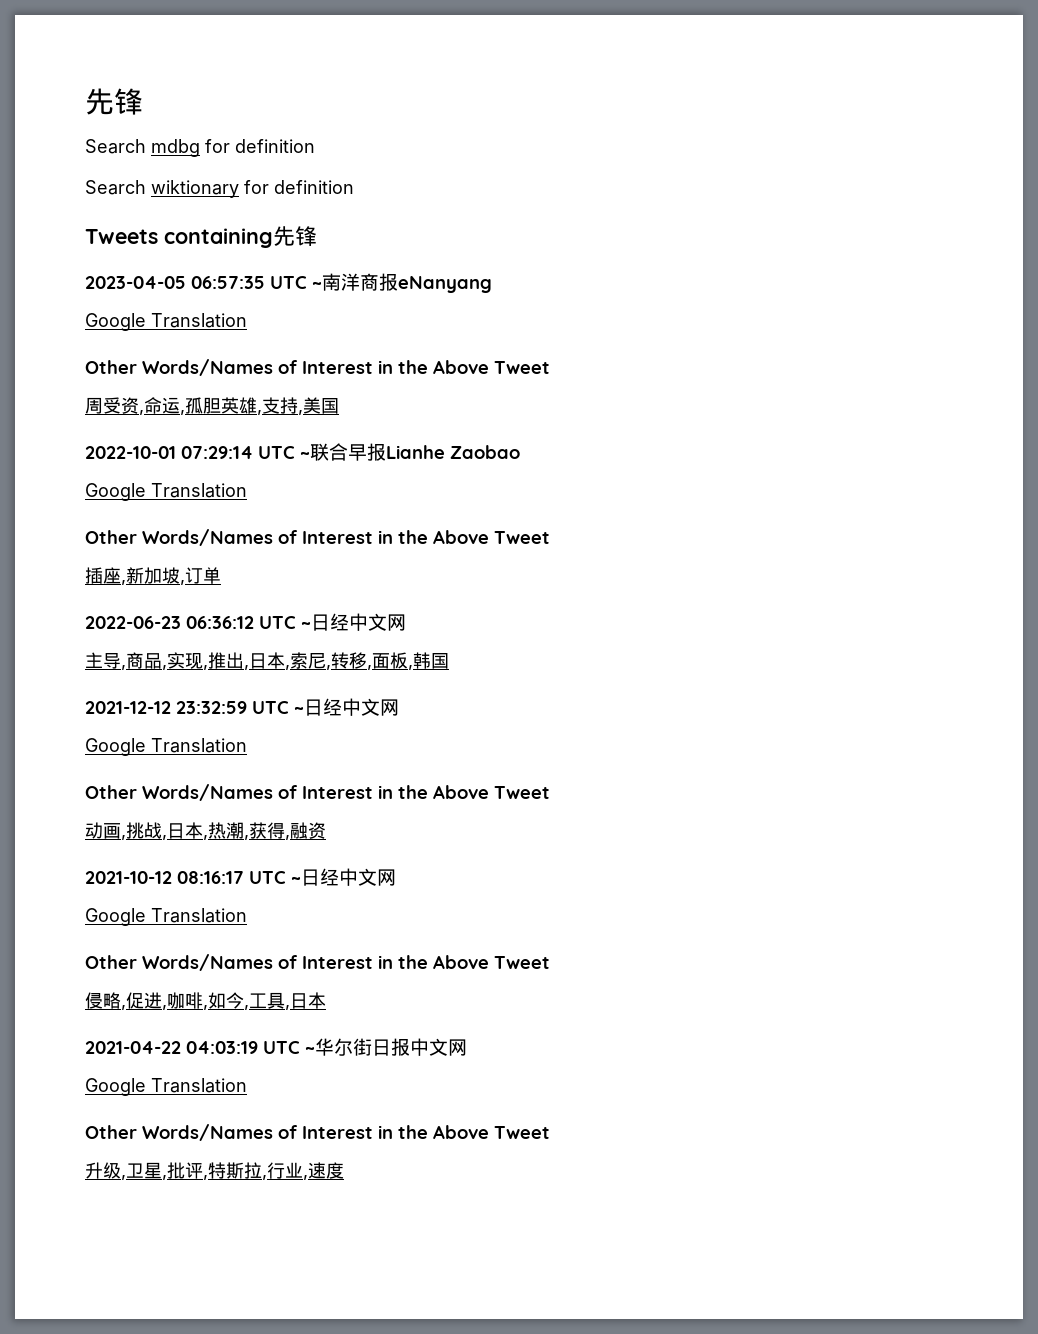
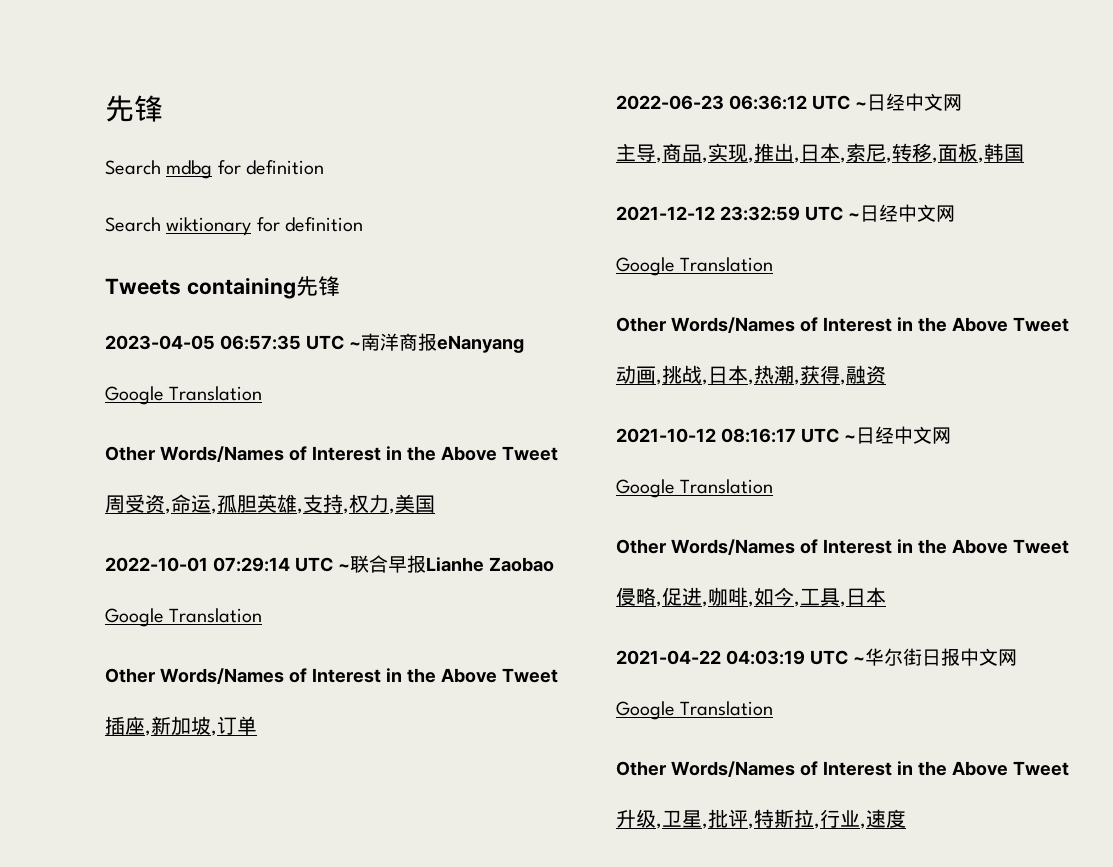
(303, 412) none -> [349,494,395,514] 权力,

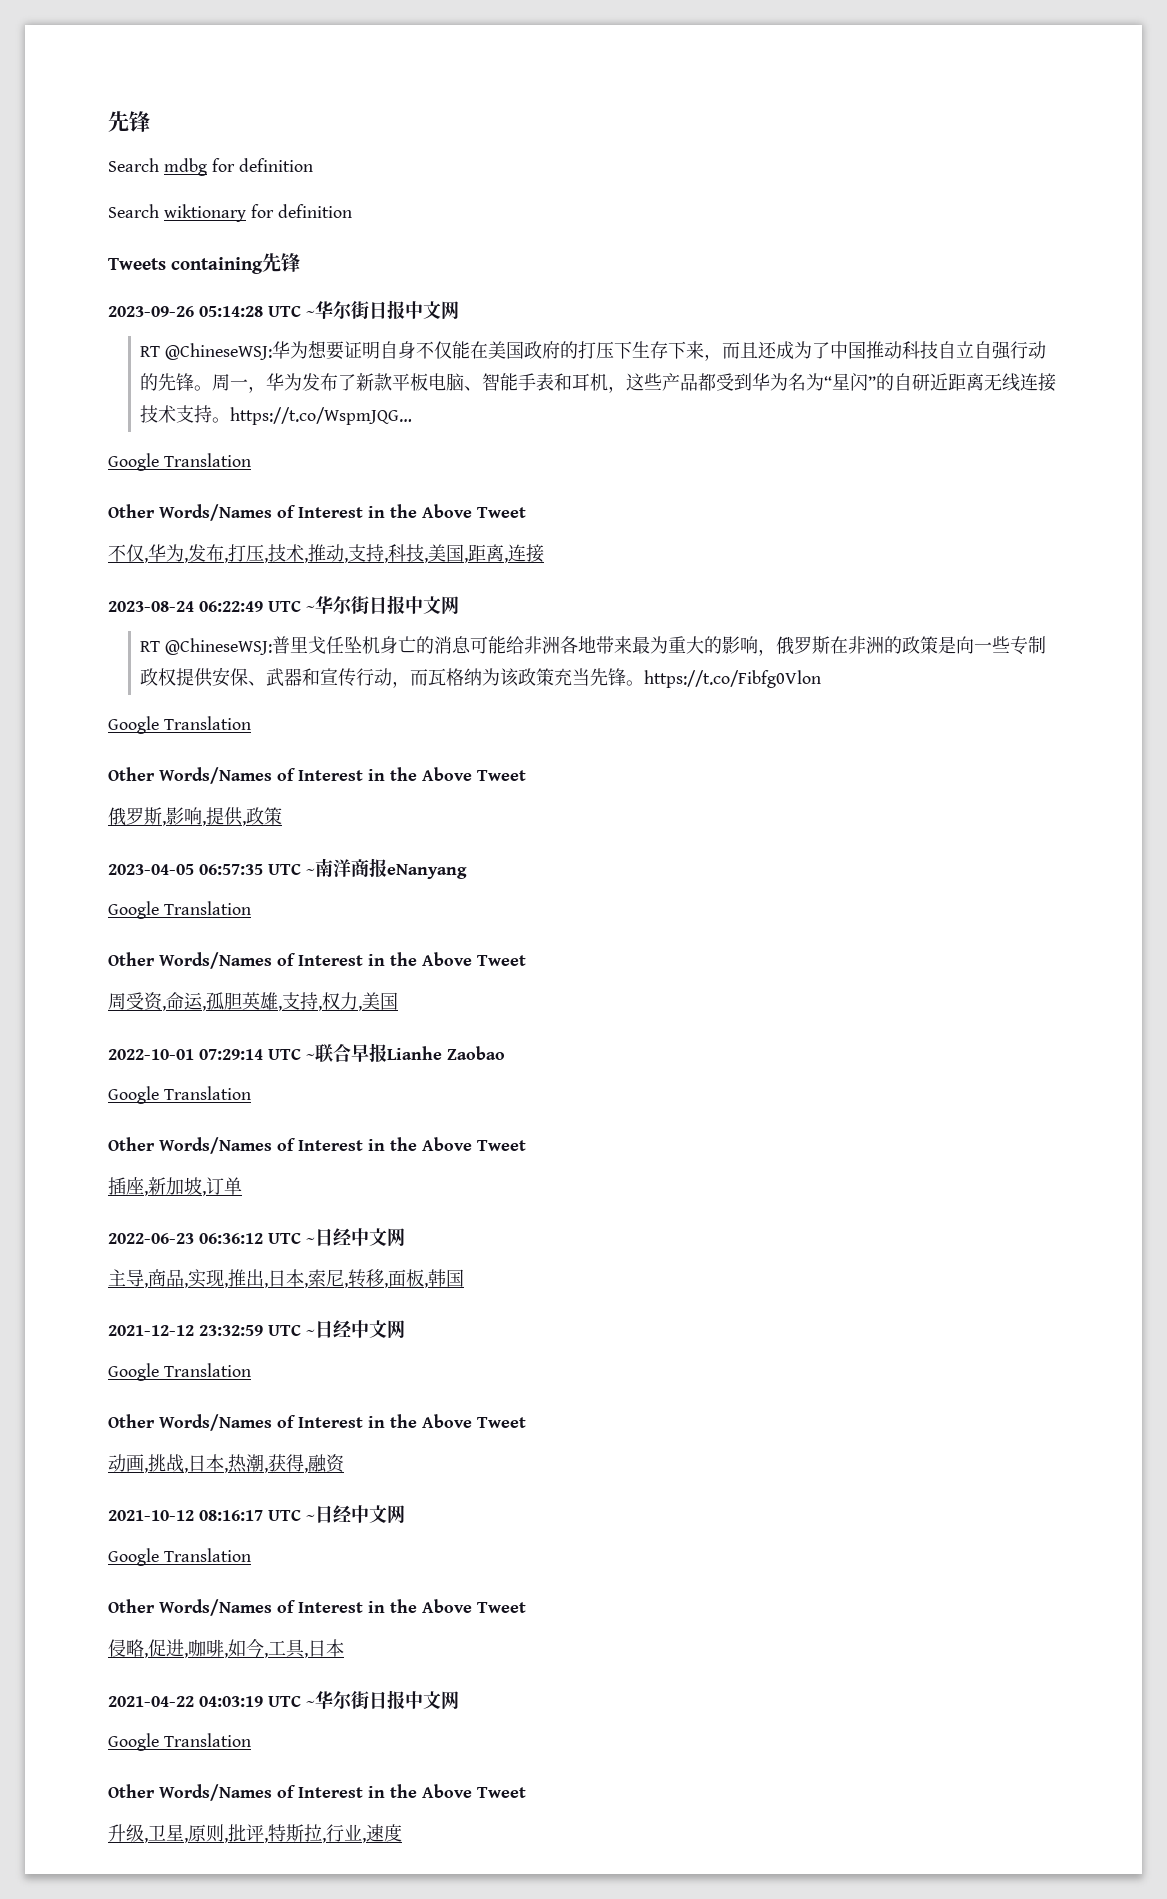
(340, 286) none -> [108,300,459,320] [140,340,1047,361] [140,373,1057,393] [140,405,413,425] [108,453,251,471] [108,504,526,521] [108,544,544,563] [108,595,459,615] [140,636,1047,656] [140,667,822,688] [108,716,251,734] [108,767,526,784] [108,807,282,826] // 2023-09-26 05:14:28 UTC ~华尔街日报中文网 // RT @ChineseWSJ:华为想要证明自身不仅能在美国政府的打压下生存下来，而且还成为了中国推动科技自立自强行动的先锋。周一，华为发布了新款平板电脑、智能手表和耳机，这些产品都受到华为名为“星闪”的自研近距离无线连接技术支持。https://t.co/WspmJQG… // Google Translation // Other Words/Names of Interest in the Above Tweet // 不仅,华为,发布,打压,技术,推动,支持,科技,美国,距离,连接 // 2023-08-24 06:22:49 UTC ~华尔街日报中文网 // RT @ChineseWSJ:普里戈任坠机身亡的消息可能给非洲各地带来最为重大的影响，俄罗斯在非洲的政策是向一些专制政权提供安保、武器和宣传行动，而瓦格纳为该政策充当先锋。https://t.co/Fibfg0Vlon // Google Translation // Other Words/Names of Interest in the Above Tweet // 俄罗斯,影响,提供,政策
(708, 826) none -> [188,1824,228,1843] 原则,

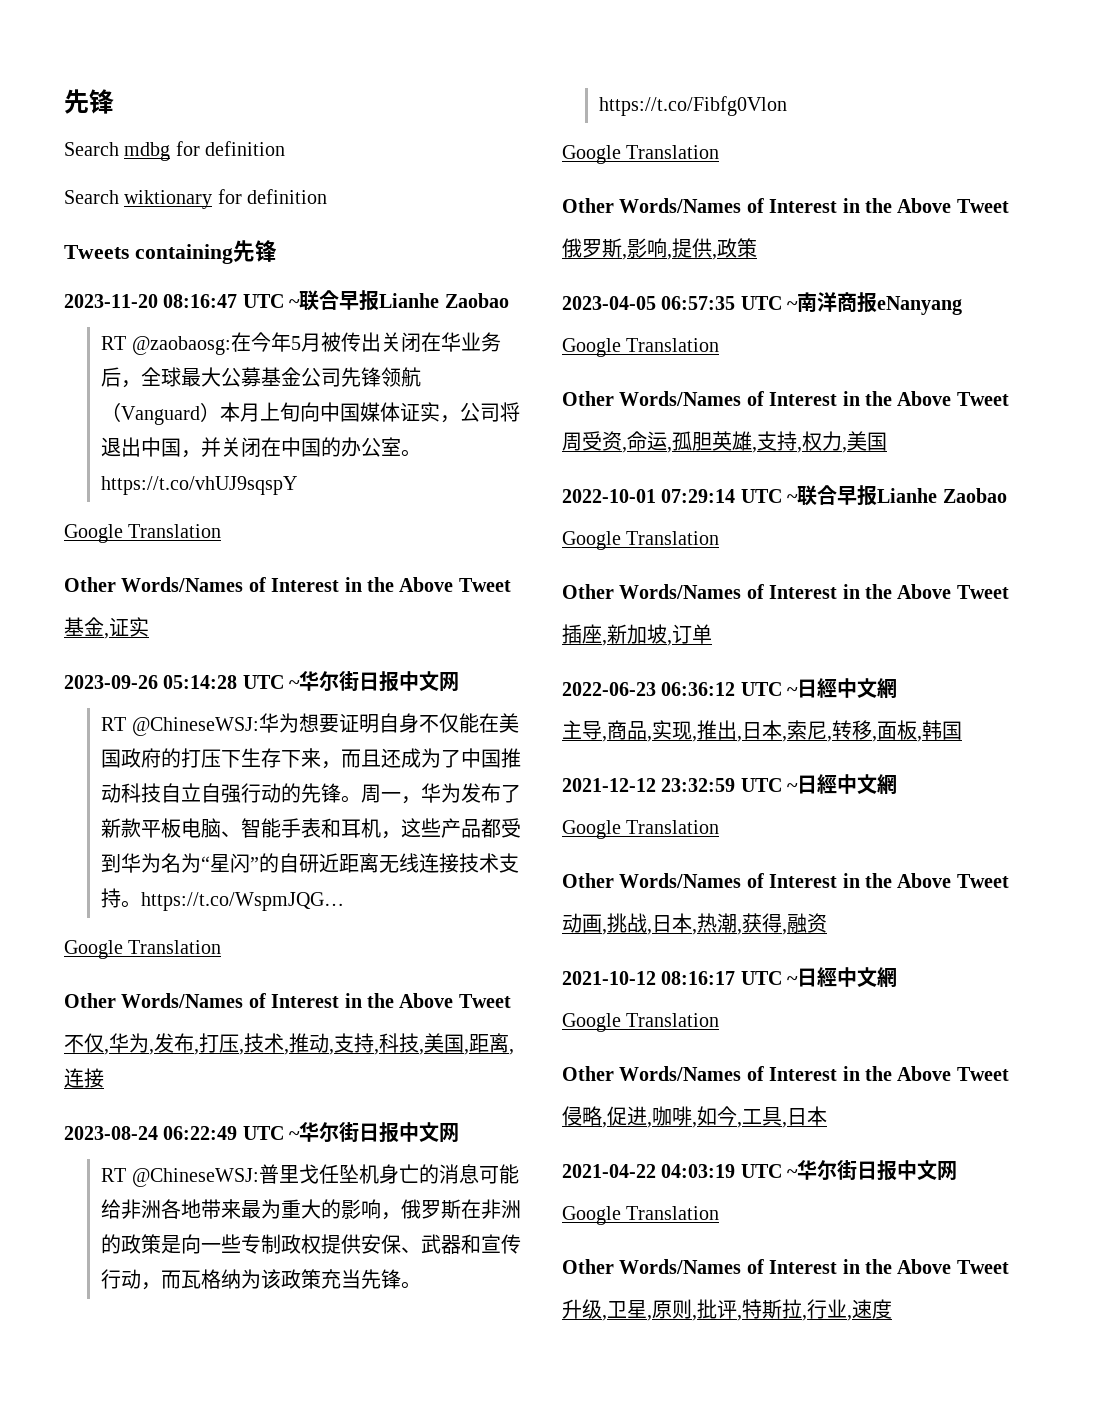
(301, 262) none -> [64,290,509,311] [101,332,501,355] [101,367,422,388] [101,402,521,425] [101,437,422,458] [101,476,298,495] [64,524,222,543] [64,577,511,592] [64,617,149,639] // 2023-11-20 08:16:47 UTC ~联合早报Lianhe Zaobao // RT @zaobaosg:在今年5月被传出关闭在华业务后，全球最大公募基金公司先锋领航（Vanguard）本月上旬向中国媒体证实，公司将退出中国，并关闭在中国的办公室。https://t.co/vhUJ9sqspY // Google Translation // Other Words/Names of Interest in the Above Tweet // 基金,证实
[333,1228,405,1246] 经中文网 -> [817,678,898,699] 經中文網
[333,1320,405,1338] 经中文网 -> [817,774,898,795] 經中文網
[333,1505,405,1523] 经中文网 -> [817,967,898,988] 經中文網

